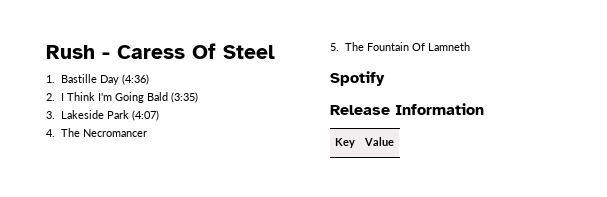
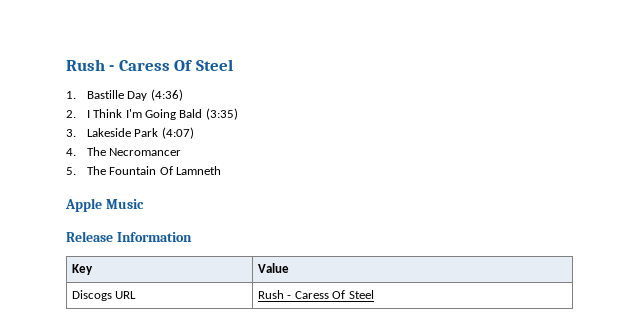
[330,71,385,86] Spotify -> [65,198,144,212] Apple Music
(394, 141) none -> [72,290,137,301] [258,290,374,299] // Discogs URL | Rush - Caress Of Steel

